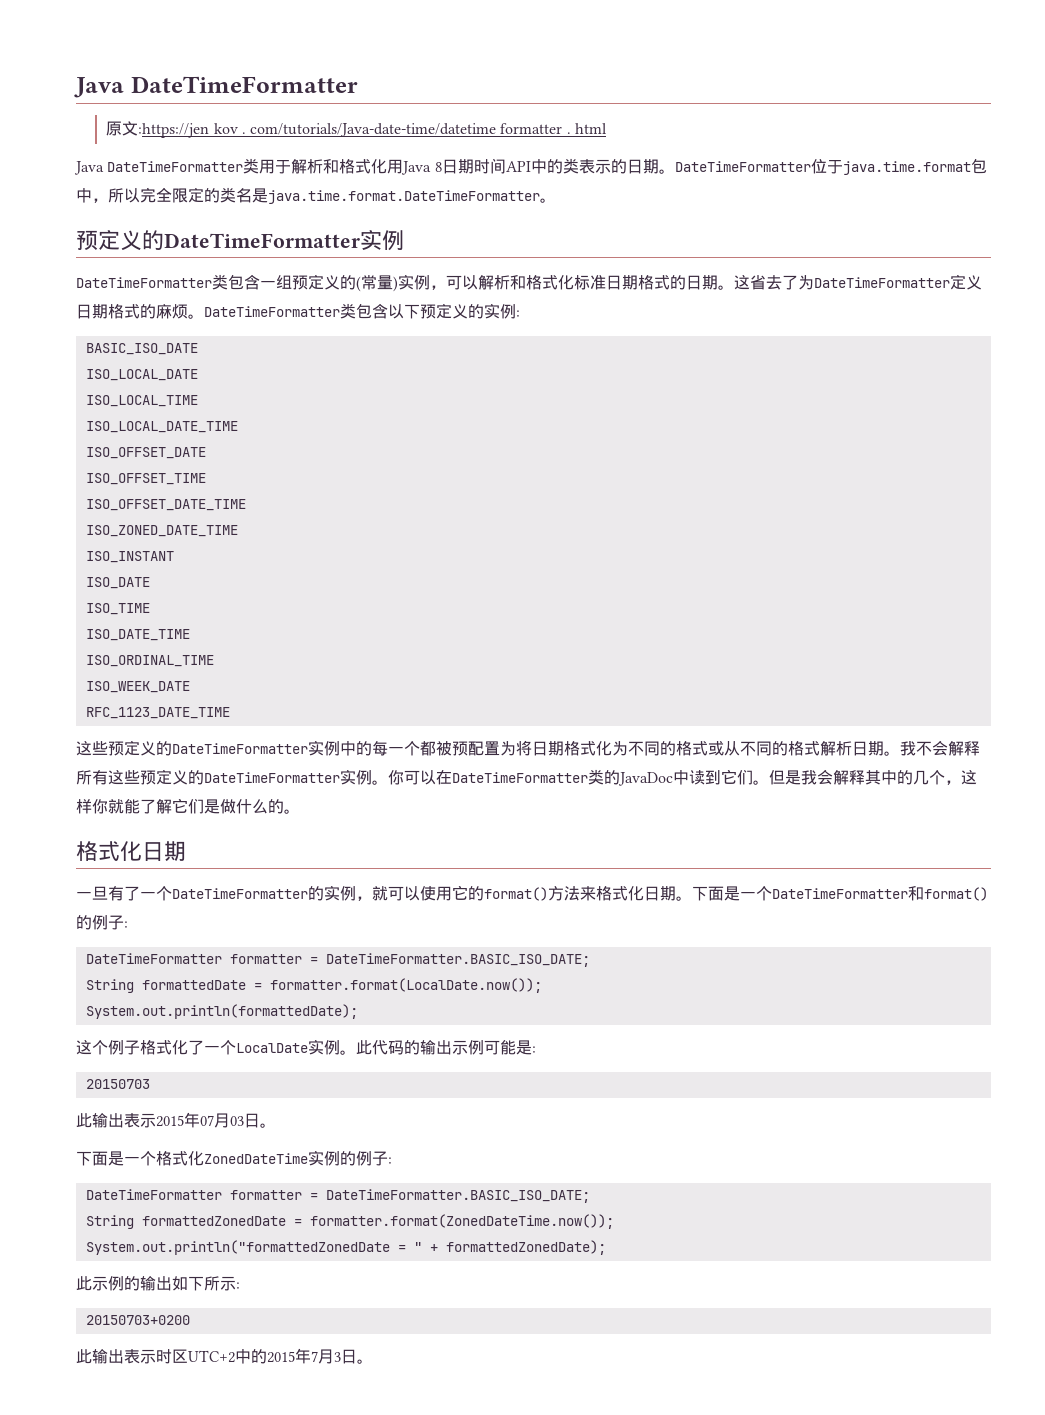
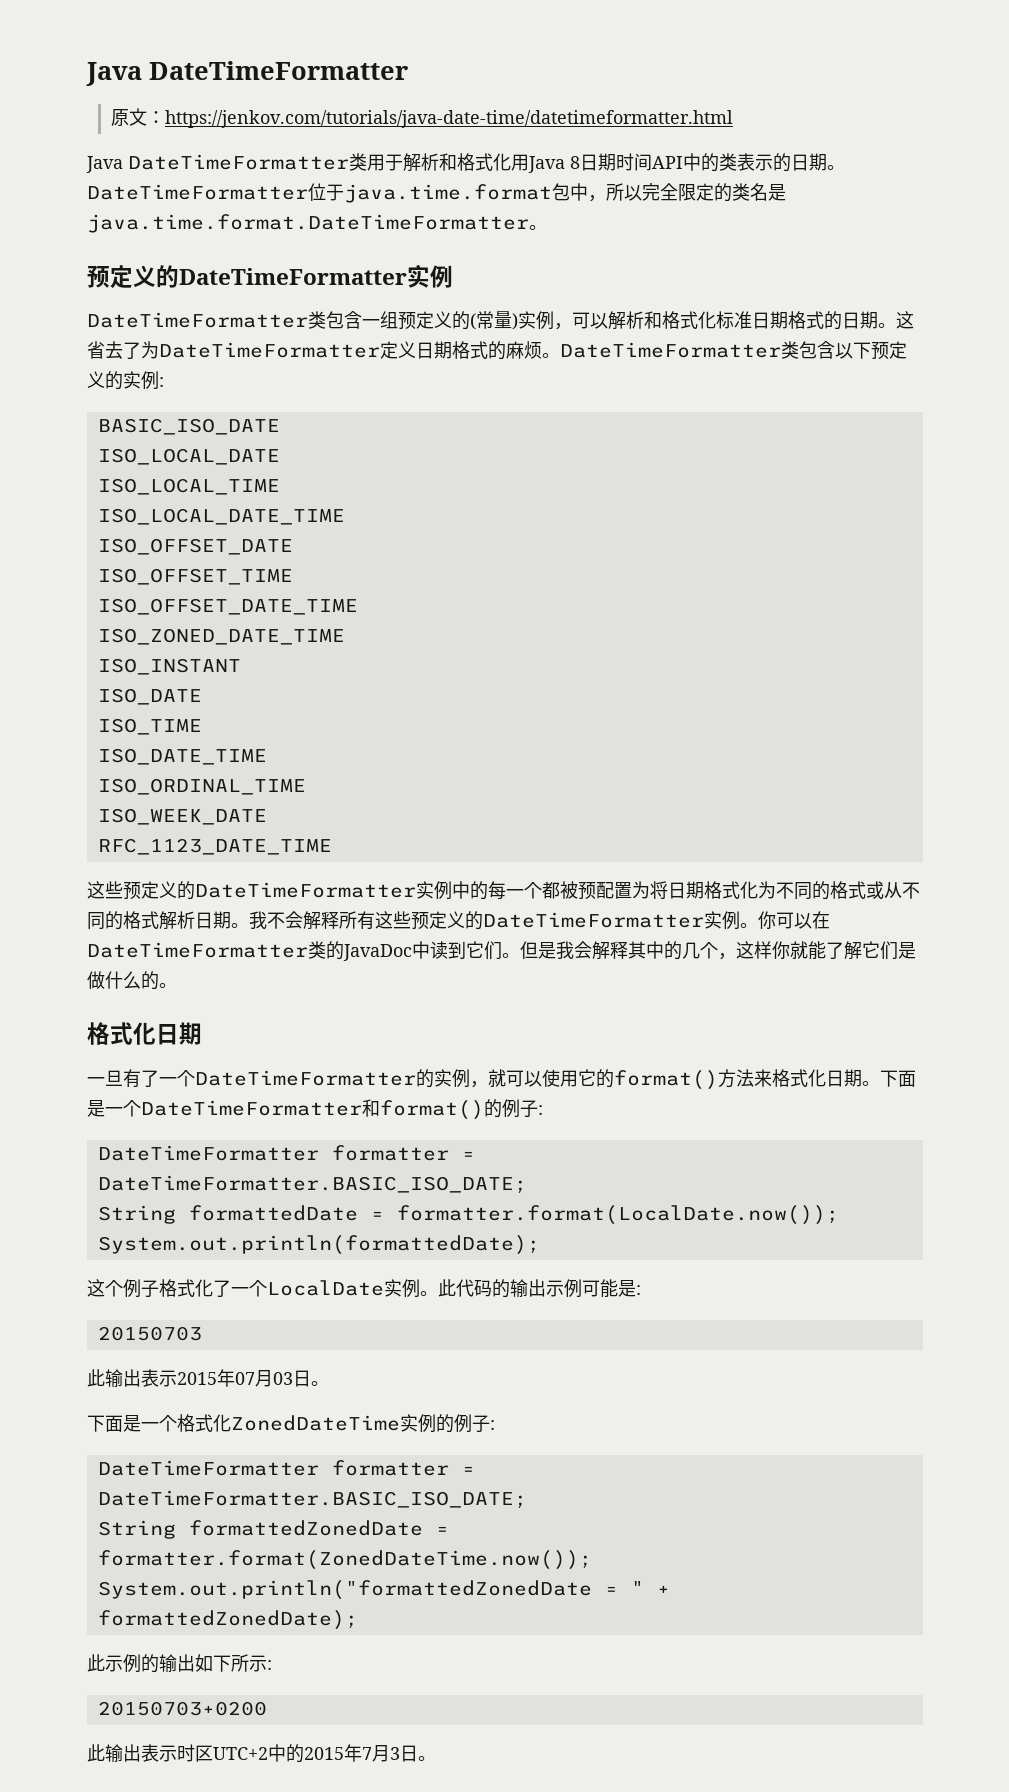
[138,123,608,138] :https://jen kov . com/tutorials/Java-date-time/datetime formatter . html -> [146,110,733,128] ：https://jenkov.com/tutorials/java-date-time/datetimeformatter.html

